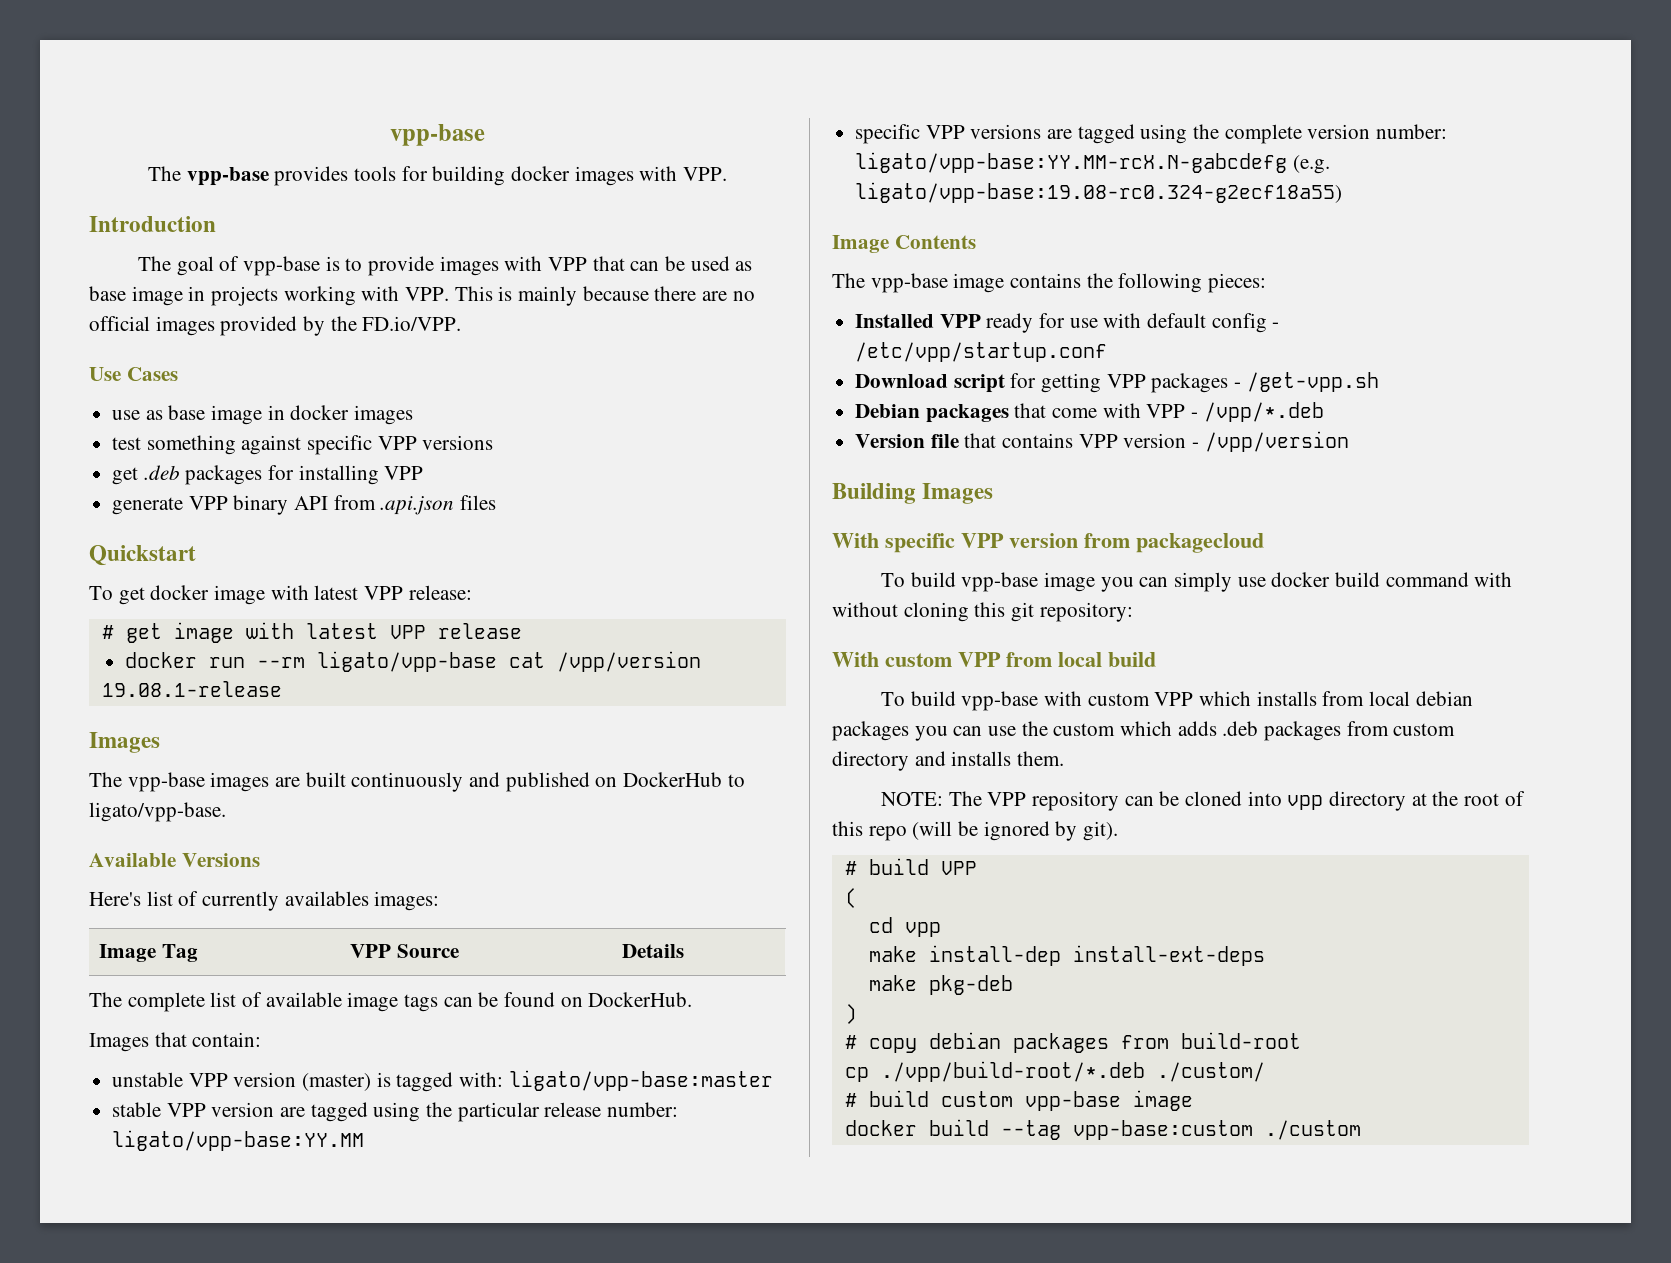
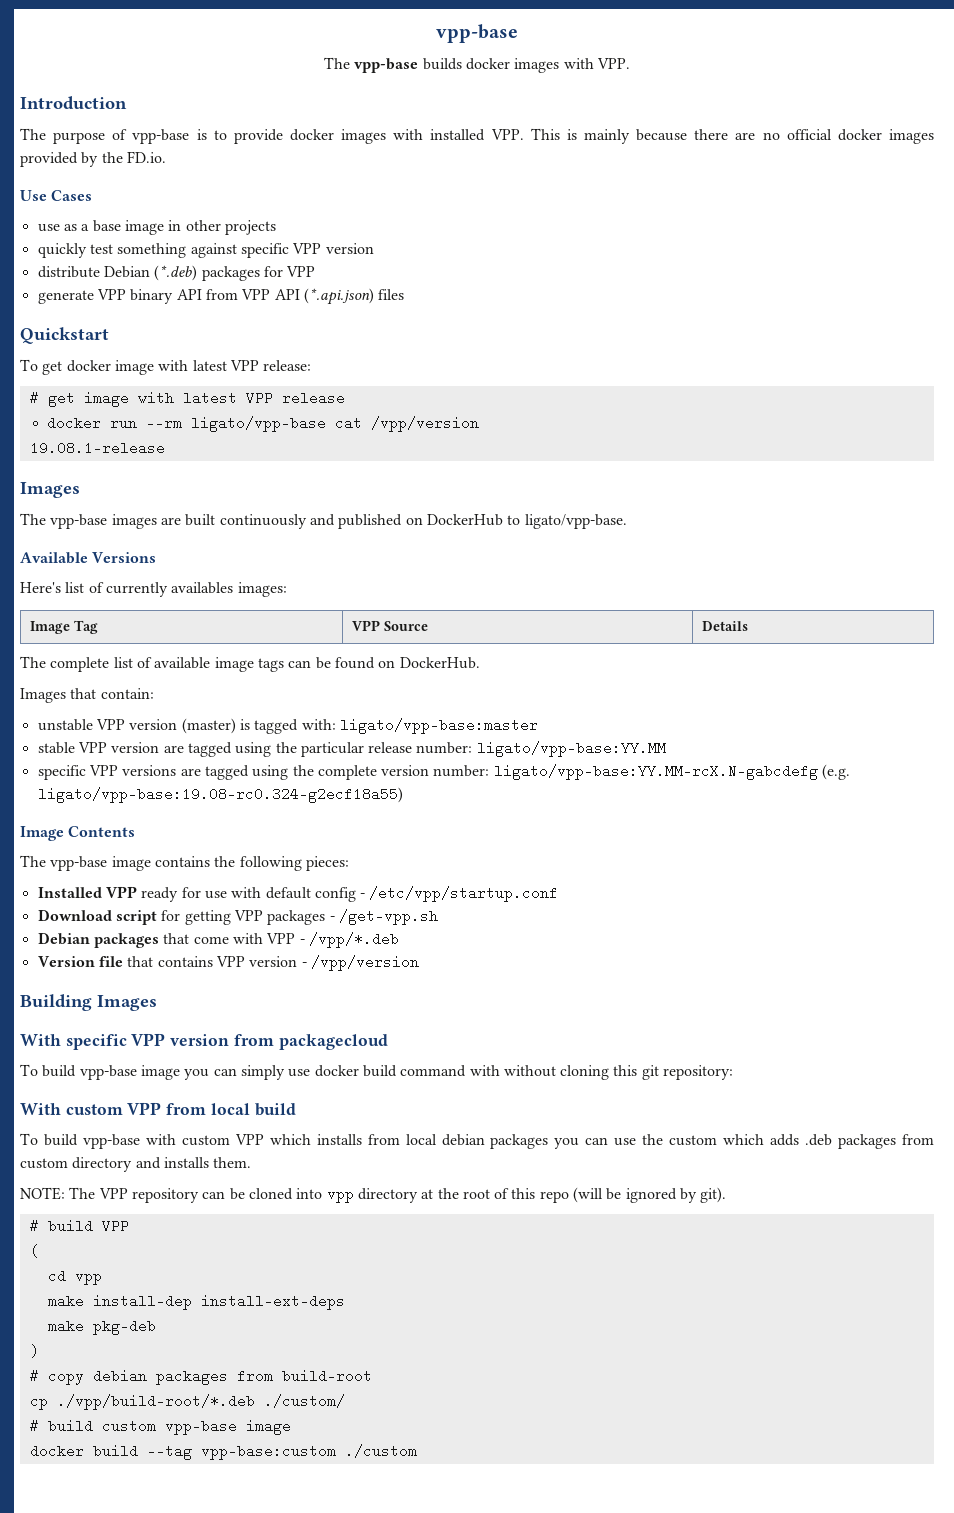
[274,166,506,186] provides tools for building -> [422,58,462,70] builds
[176,256,214,276] goal -> [53,132,106,144] purpose
[439,256,753,276] [89,286,400,306] images with VPP that can be used as base image in projects working with -> [290,129,486,144] docker images with installed
(150, 323) none -> [837,129,882,141] docker
[362,316,462,331] FD.io/VPP. -> [126,151,166,163] FD.io.
[168,405,414,425] base image in docker images // -> [81,220,276,235] [37,243,87,258] a base image in other projects // quickly
[422,435,494,450] [112,465,180,485] versions // get .deb -> [325,243,374,254] [37,265,198,281] version // distribute Debian (*.deb)
[298,465,379,485] installing -> (283, 271) none
[380,496,455,515] .api.json -> [241,288,374,305] VPP API (*.api.json)

